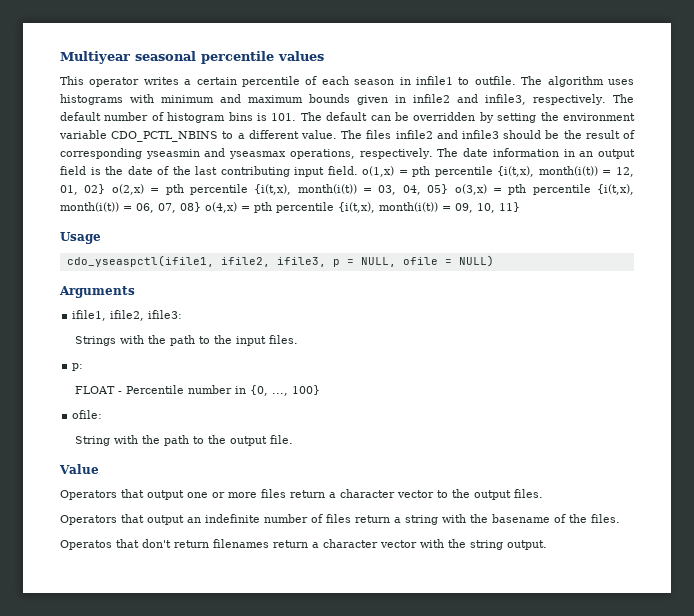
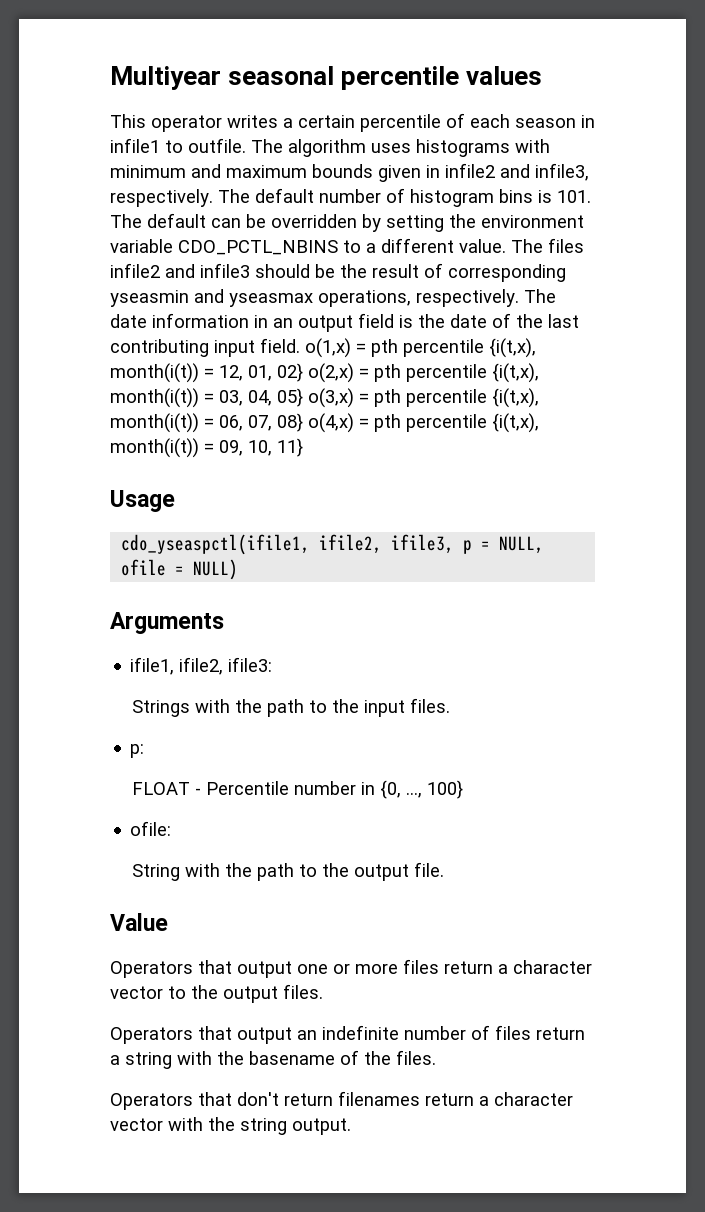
[60,540,112,550] Operatos -> [110,1093,193,1110] Operators

